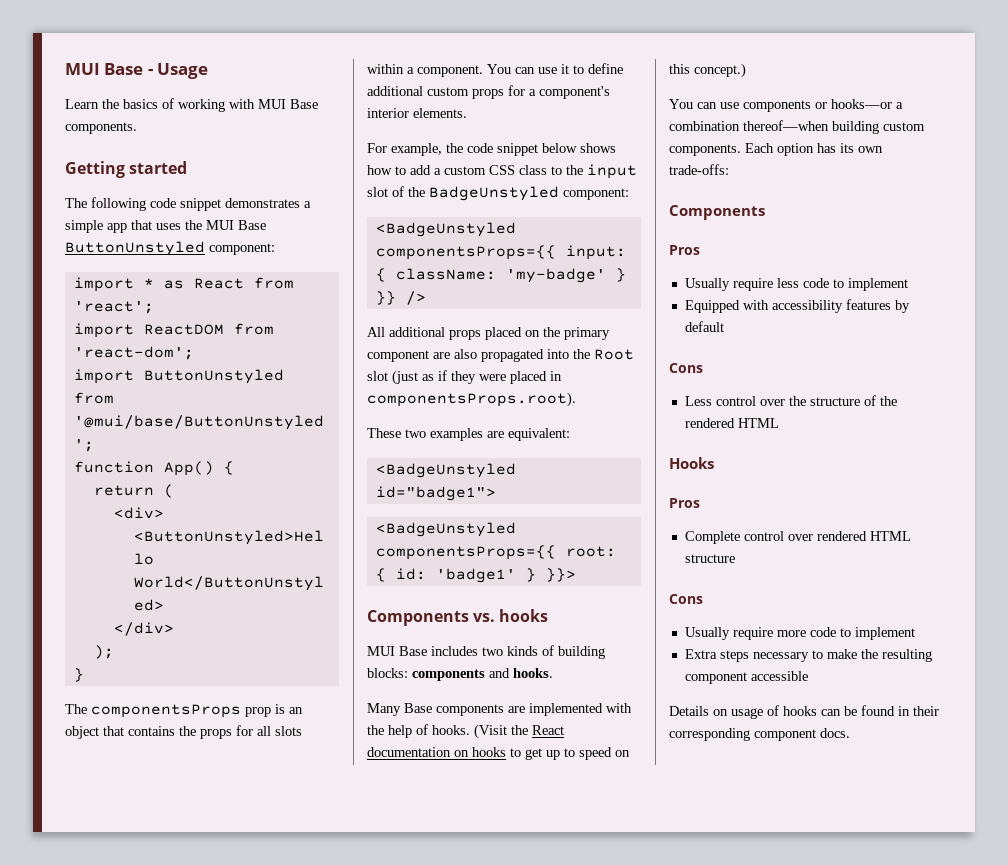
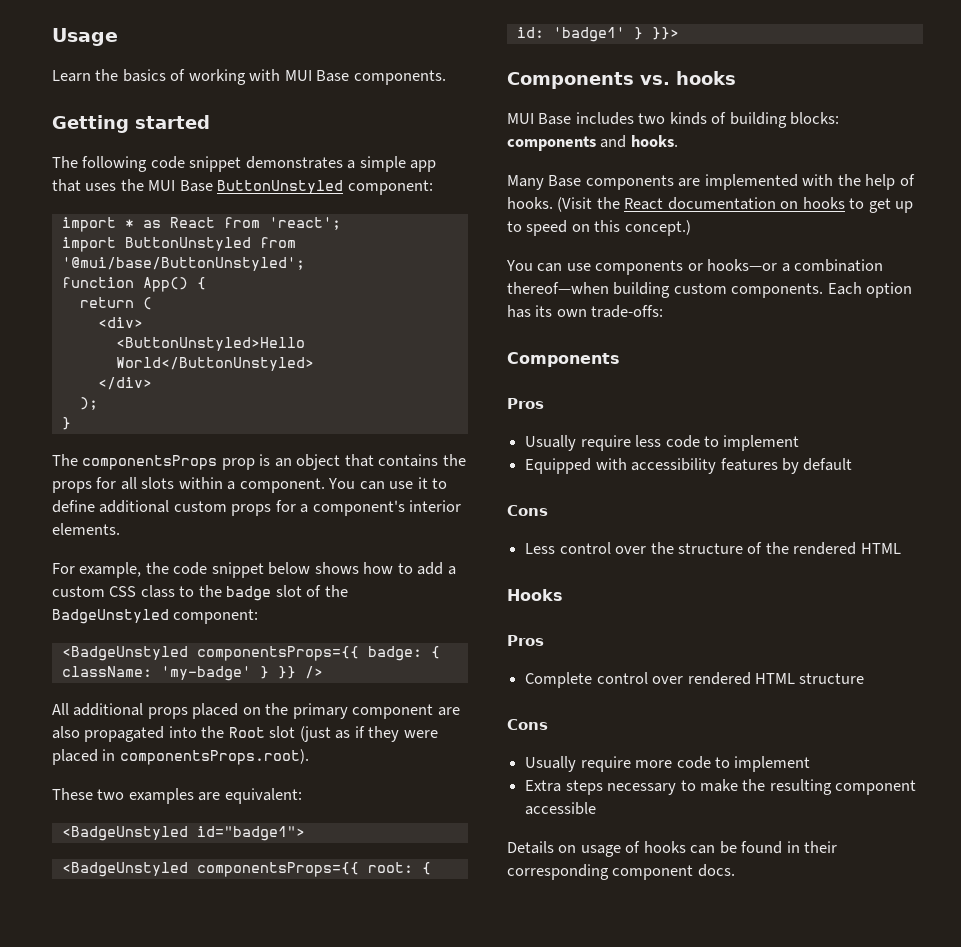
[65,63,153,75] MUI Base - -> (52, 37) none
[73,323,274,338] [73,346,194,360] // import ReactDOM from 'react-dom'; -> (341, 223) none
[587,164,637,179] input -> [226,586,272,601] badge
[565,245,626,260] input: -> [367,646,422,661] badge:

